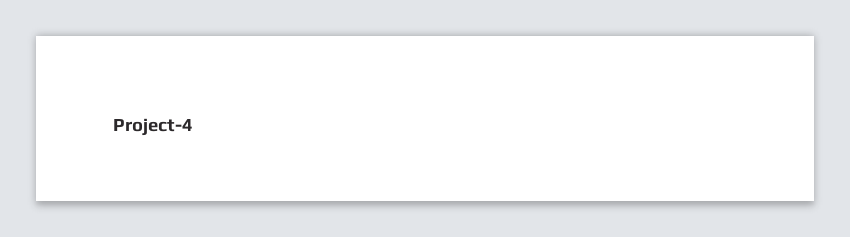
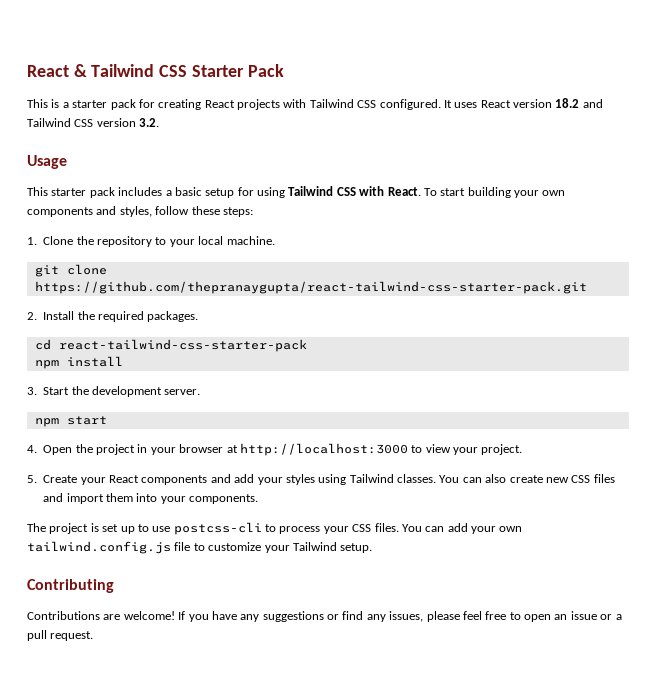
[113,118,193,136] Project-4 -> [27,64,284,77] [27,98,603,110] [27,118,160,127] [27,155,67,169] [27,186,566,198] [27,206,253,217] [27,236,275,247] [34,264,107,277] [34,281,587,294] [27,311,199,322] [34,339,307,352] [34,356,123,369] [27,386,201,397] [34,416,107,427] [27,443,523,456] [27,474,615,485] [43,493,259,504] [27,522,523,535] [27,541,373,554] [27,579,114,593] [27,611,622,622] [27,630,94,641] React & Tailwind CSS Starter Pack // This is a starter pack for creating React projects with Tailwind CSS configured. It uses React version 18.2 and Tailwind CSS version 3.2. // Usage // This starter pack includes a basic setup for using Tailwind CSS with React. To start building your own components and styles, follow these steps: // 1. Clone the repository to your local machine. // git clone https://github.com/thepranaygupta/react-tailwind-css-starter-pack.git // 2. Install the required packages. // cd react-tailwind-css-starter-pack // npm install // 3. Start the development server. // npm start // 4. Open the project in your browser at http://localhost:3000 to view your project. // 5. Create your React components and add your styles using Tailwind classes. You can also create new CSS files and import them into your components. // The project is set up to use postcss-cli to process your CSS files. You can add your own tailwind.config.js file to customize your Tailwind setup. // Contributing // Contributions are welcome! If you have any suggestions or find any issues, please feel free to open an issue or a pull request.

